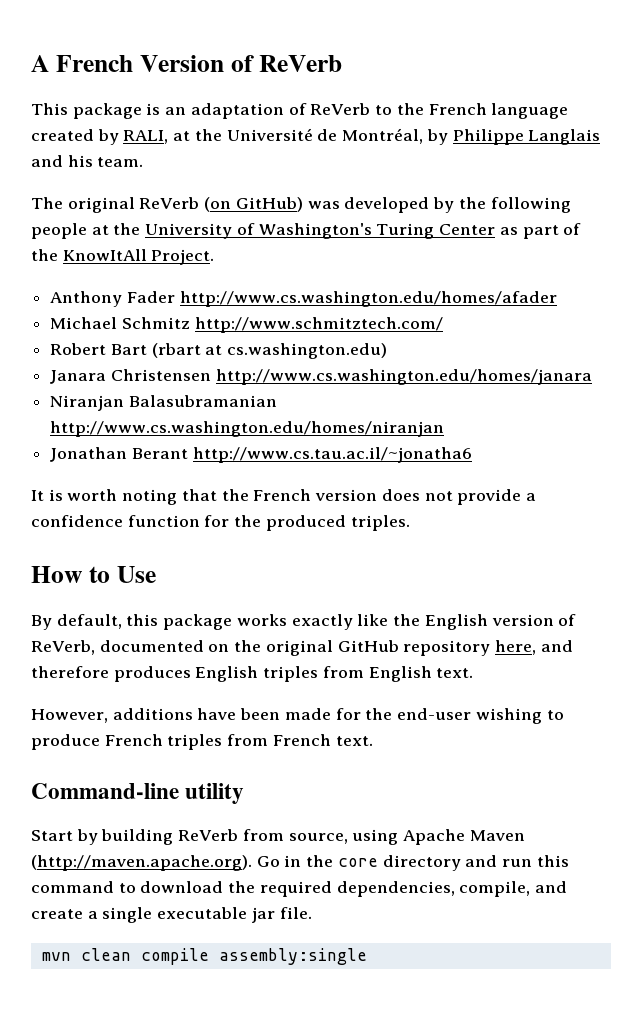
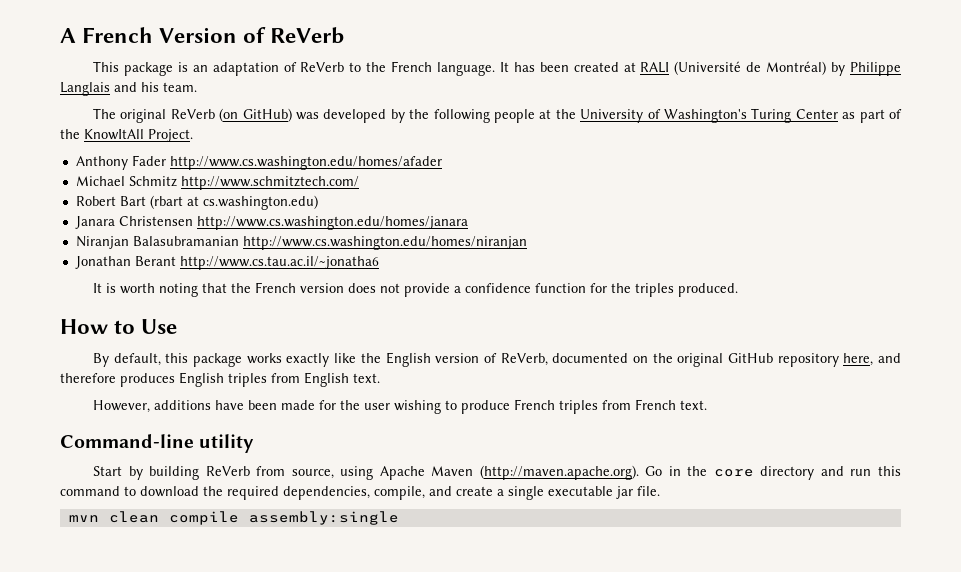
[491,103,569,119] [31,128,424,145] language created by RALI, at the Université de Montréal, -> [437,61,827,76] language. It has been created at RALI (Université de Montréal)
[265,515,410,531] produced triples. -> [635,283,739,297] triples produced.
[397,708,472,720] end-user -> [364,403,391,410] user

